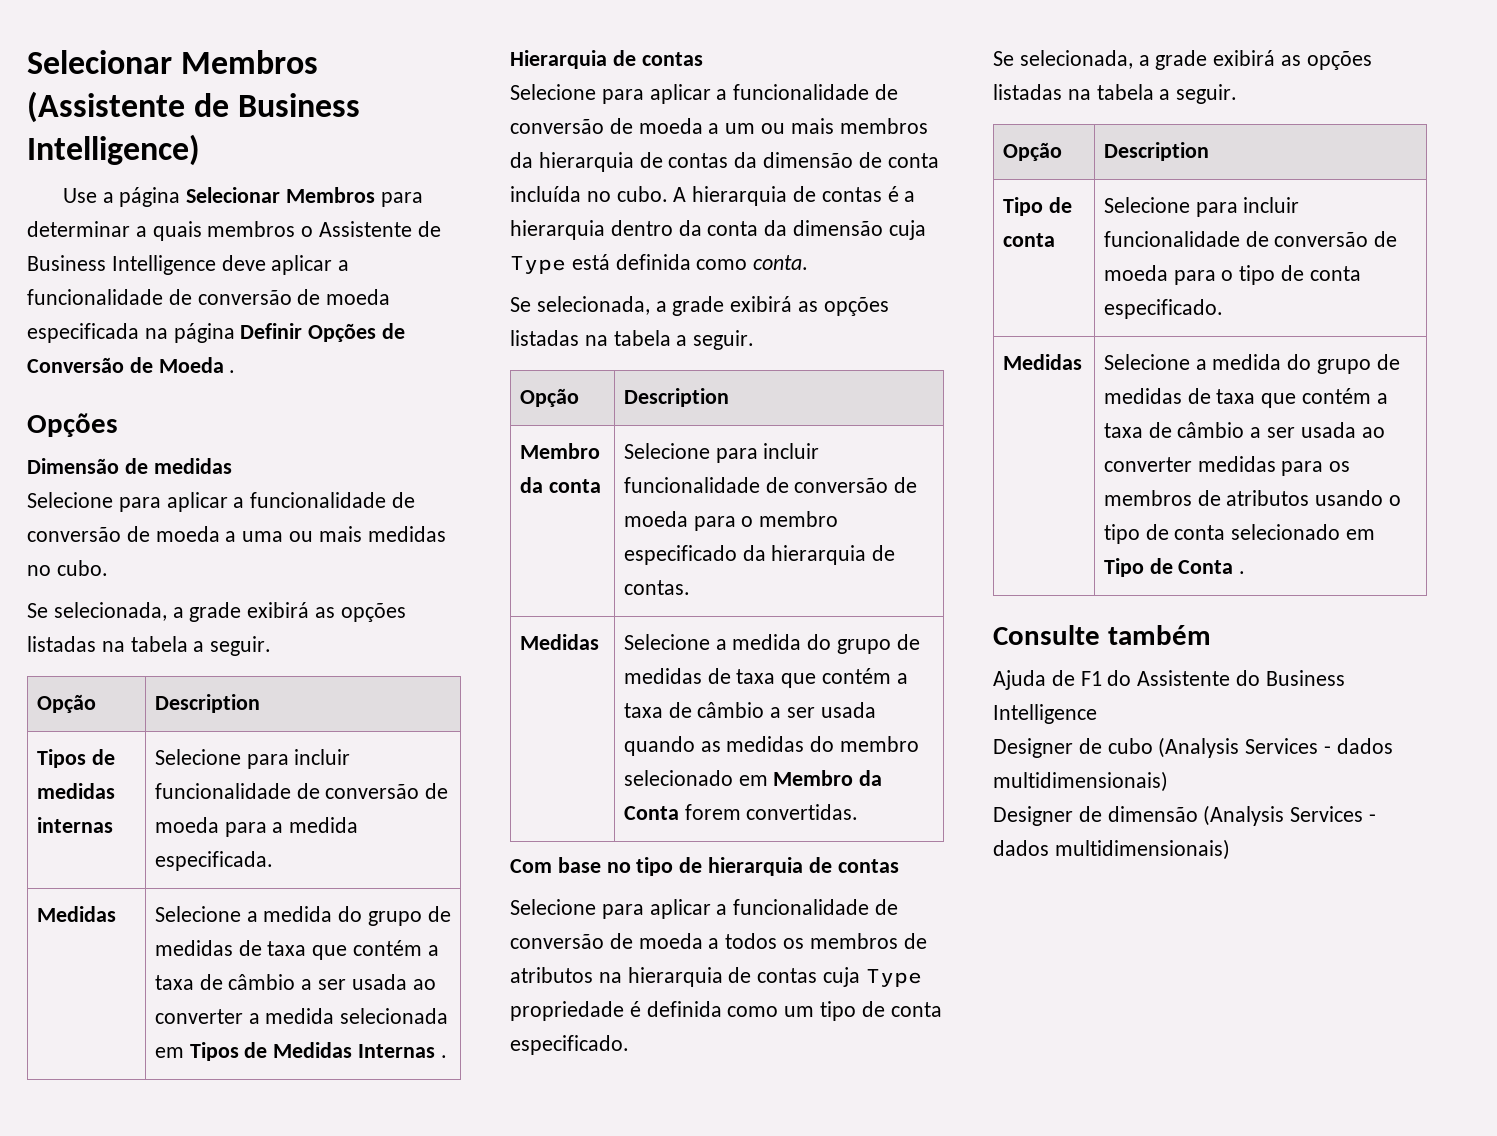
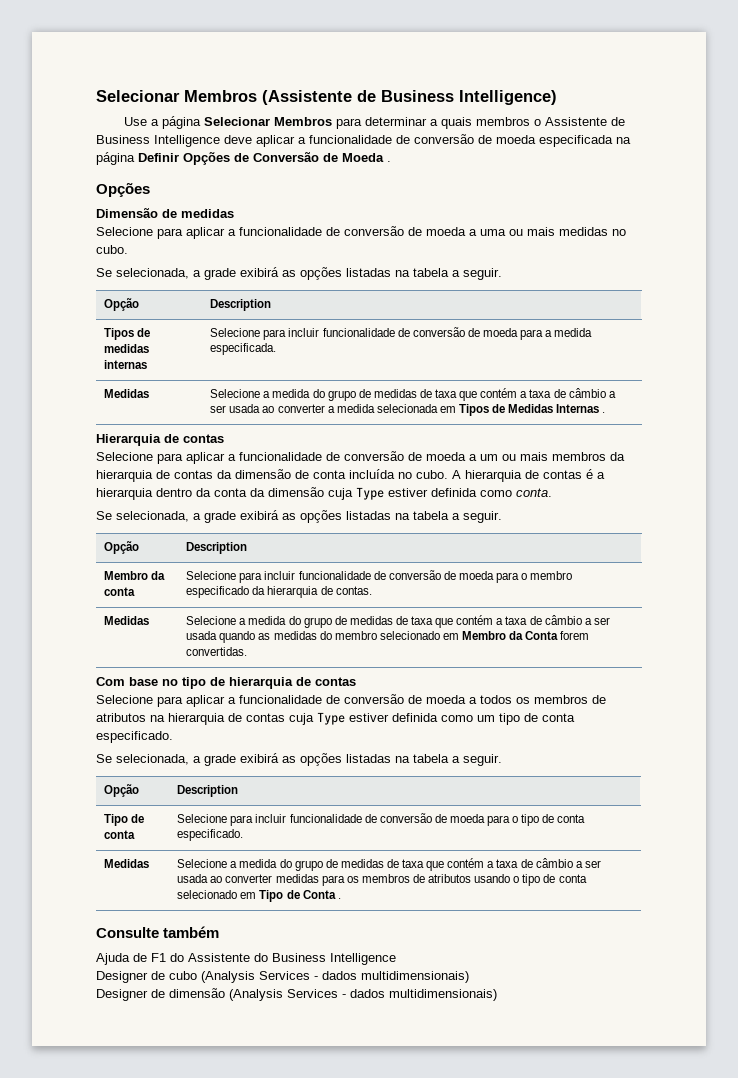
[571,254,610,270] está -> [388,488,428,497] estiver
[510,1001,641,1021] propriedade é -> [349,713,389,722] estiver

